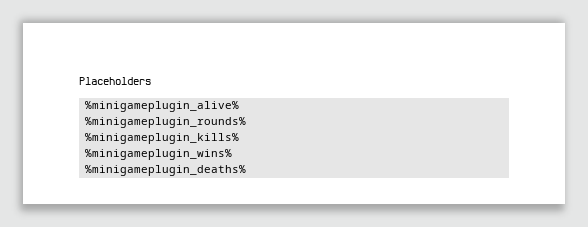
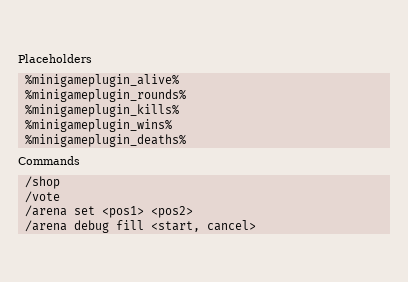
(247, 170) none -> [18,156,80,165] [24,176,60,189] [24,191,60,203] [24,205,193,218] [24,220,256,233] // Commands // /shop // /vote // /arena set <pos1> <pos2> // /arena debug fill <start, cancel>

